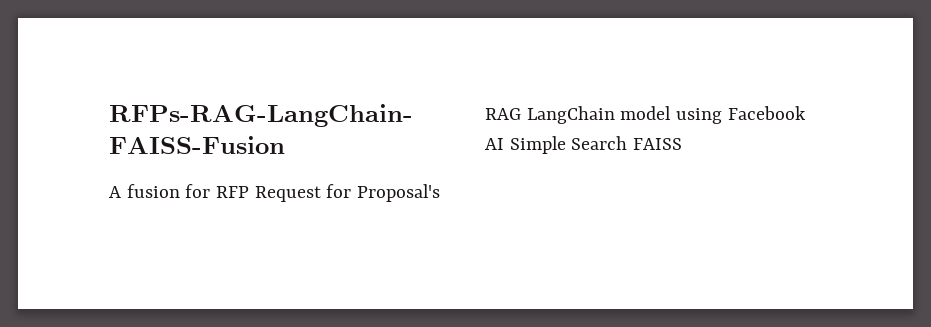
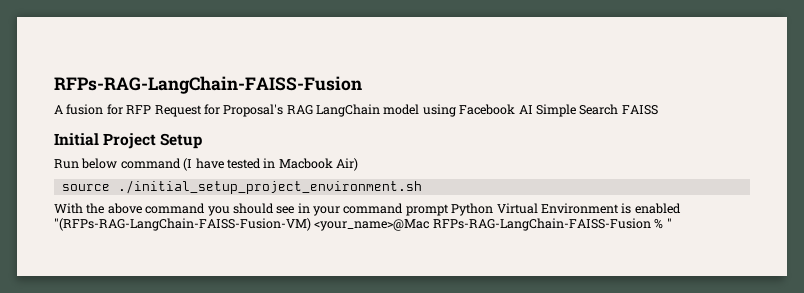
(683, 144) none -> [54,133,203,149] [54,158,358,171] [61,180,422,194] [54,203,681,216] [54,218,672,231] // Initial Project Setup // Run below command (I have tested in Macbook Air) // source ./initial_setup_project_environment.sh // With the above command you should see in your command prompt Python Virtual Environment is enabled "(RFPs-RAG-LangChain-FAISS-Fusion-VM) <your_name>@Mac RFPs-RAG-LangChain-FAISS-Fusion % "

